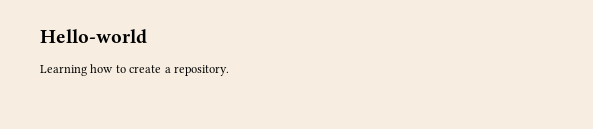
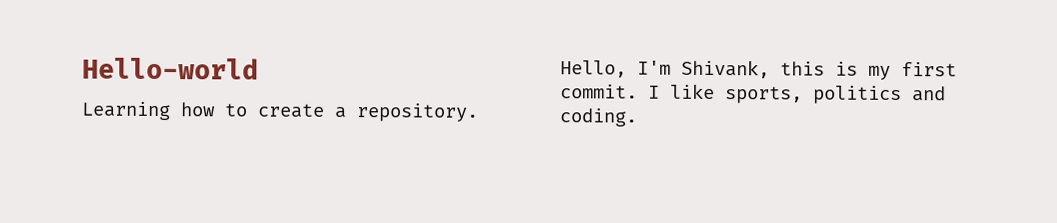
(229, 70) none -> [560,59,957,80] [560,83,946,105] [559,108,638,127] Hello, I'm Shivank, this is my first commit. I like sports, politics and coding.

